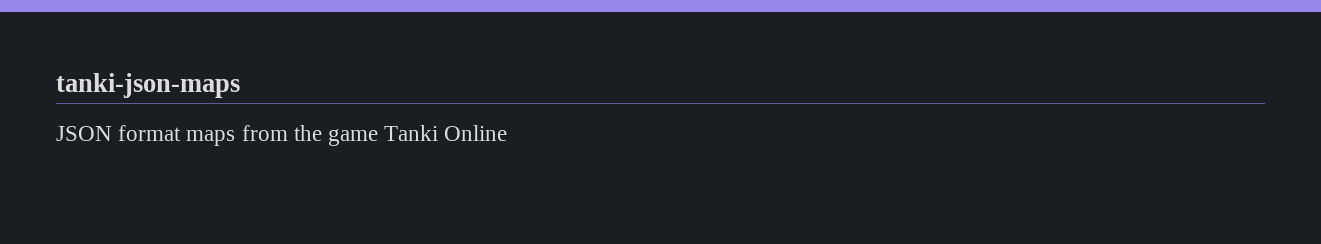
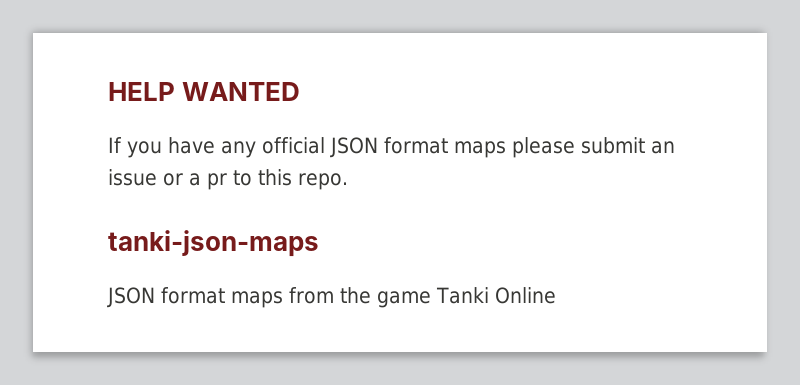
(56, 85) none -> [108,82,301,101] [108,137,675,158] [108,169,348,190] HELP WANTED // If you have any official JSON format maps please submit an issue or a pr to this repo. //

